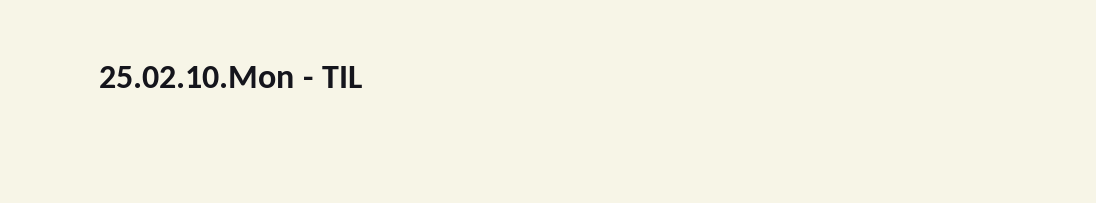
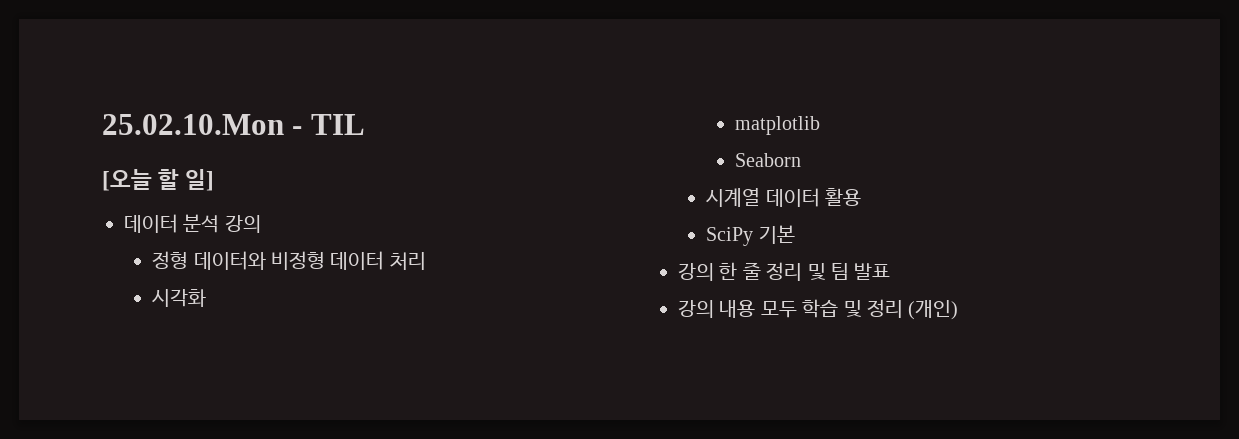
(363, 77) none -> [102,169,215,191] [124,214,261,233] [152,251,426,270] [152,289,207,307] [734,116,820,135] [734,153,801,167] [706,188,862,207] [706,225,795,246] [678,262,891,281] [678,299,959,320] // [오늘 할 일] // 데이터 분석 강의 // 정형 데이터와 비정형 데이터 처리 // 시각화 // matplotlib // Seaborn // 시계열 데이터 활용 // SciPy 기본 // 강의 한 줄 정리 및 팀 발표 // 강의 내용 모두 학습 및 정리 (개인)

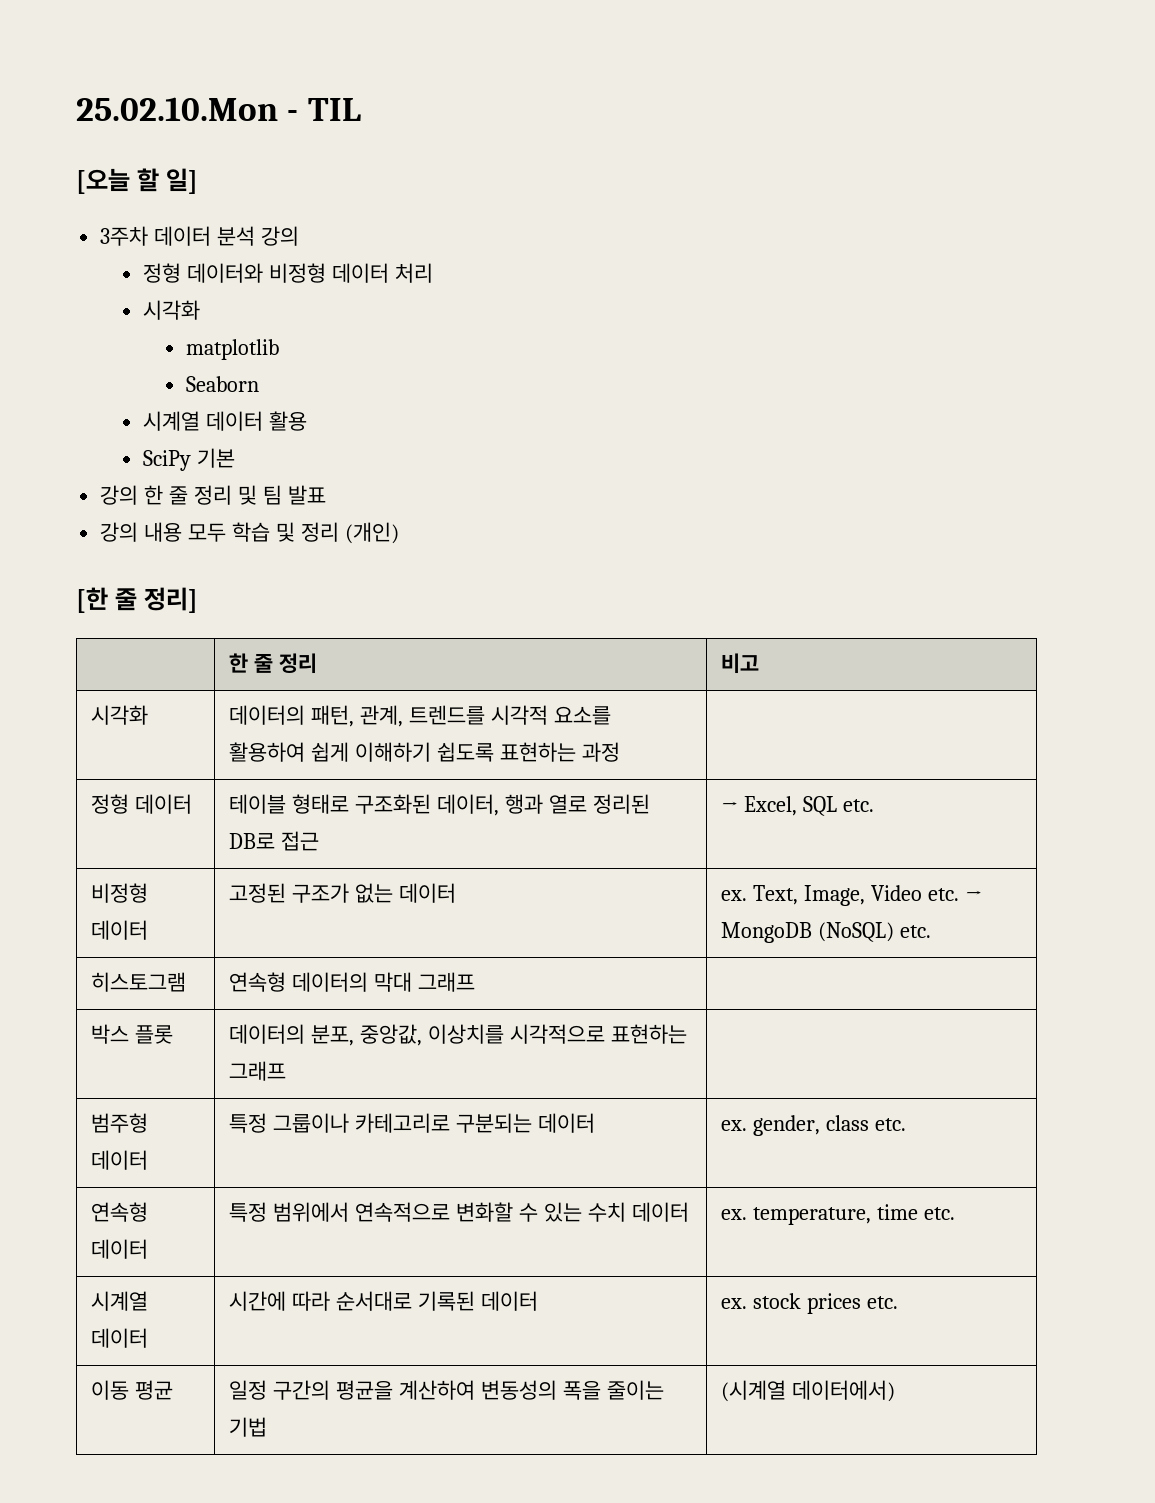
(215, 180) none -> [100,226,149,246] 3주차
(959, 310) none -> [76,587,198,613] [229,653,317,674] [721,653,760,674] [91,705,149,725] [229,705,611,727] [229,742,620,762] [91,794,193,814] [229,794,650,816] [229,831,320,851] [721,796,874,816] [91,883,149,903] [91,920,149,940] [229,883,456,903] [721,885,982,906] [721,922,931,943] [91,972,187,992] [229,972,475,992] [91,1024,174,1044] [229,1024,687,1046] [229,1061,287,1081] [91,1113,149,1133] [91,1150,149,1170] [229,1113,595,1133] [721,1115,906,1136] [91,1202,149,1222] [91,1239,149,1259] [229,1202,689,1222] [721,1204,955,1225] [91,1291,149,1311] [91,1328,149,1348] [229,1291,538,1311] [721,1293,898,1314] [91,1380,174,1400] [229,1380,664,1400] [229,1417,268,1437] [721,1380,896,1402] // [한 줄 정리] // | 한 줄 정리 | 비고 // 시각화 | 데이터의 패턴, 관계, 트렌드를 시각적 요소를 활용하여 쉽게 이해하기 쉽도록 표현하는 과정 | // 정형 데이터 | 테이블 형태로 구조화된 데이터, 행과 열로 정리된 DB로 접근 | → Excel, SQL etc. // 비정형 데이터 | 고정된 구조가 없는 데이터 | ex. Text, Image, Video etc. → MongoDB (NoSQL) etc. // 히스토그램 | 연속형 데이터의 막대 그래프 | // 박스 플롯 | 데이터의 분포, 중앙값, 이상치를 시각적으로 표현하는 그래프 | // 범주형 데이터 | 특정 그룹이나 카테고리로 구분되는 데이터 | ex. gender, class etc. // 연속형 데이터 | 특정 범위에서 연속적으로 변화할 수 있는 수치 데이터 | ex. temperature, time etc. // 시계열 데이터 | 시간에 따라 순서대로 기록된 데이터 | ex. stock prices etc. // 이동 평균 | 일정 구간의 평균을 계산하여 변동성의 폭을 줄이는 기법 | (시계열 데이터에서)

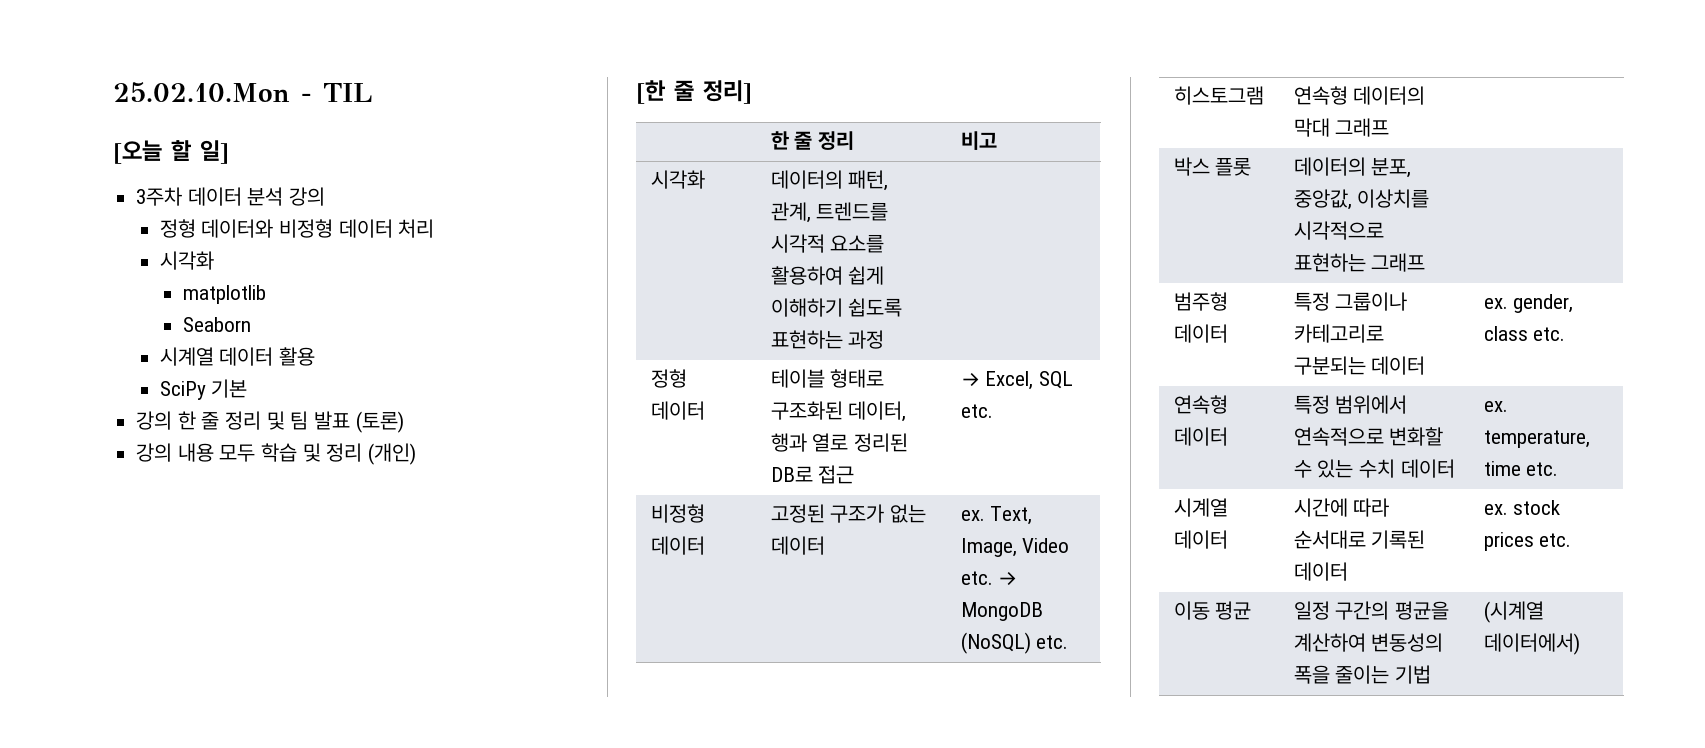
(326, 495) none -> [355,411,404,433] (토론)

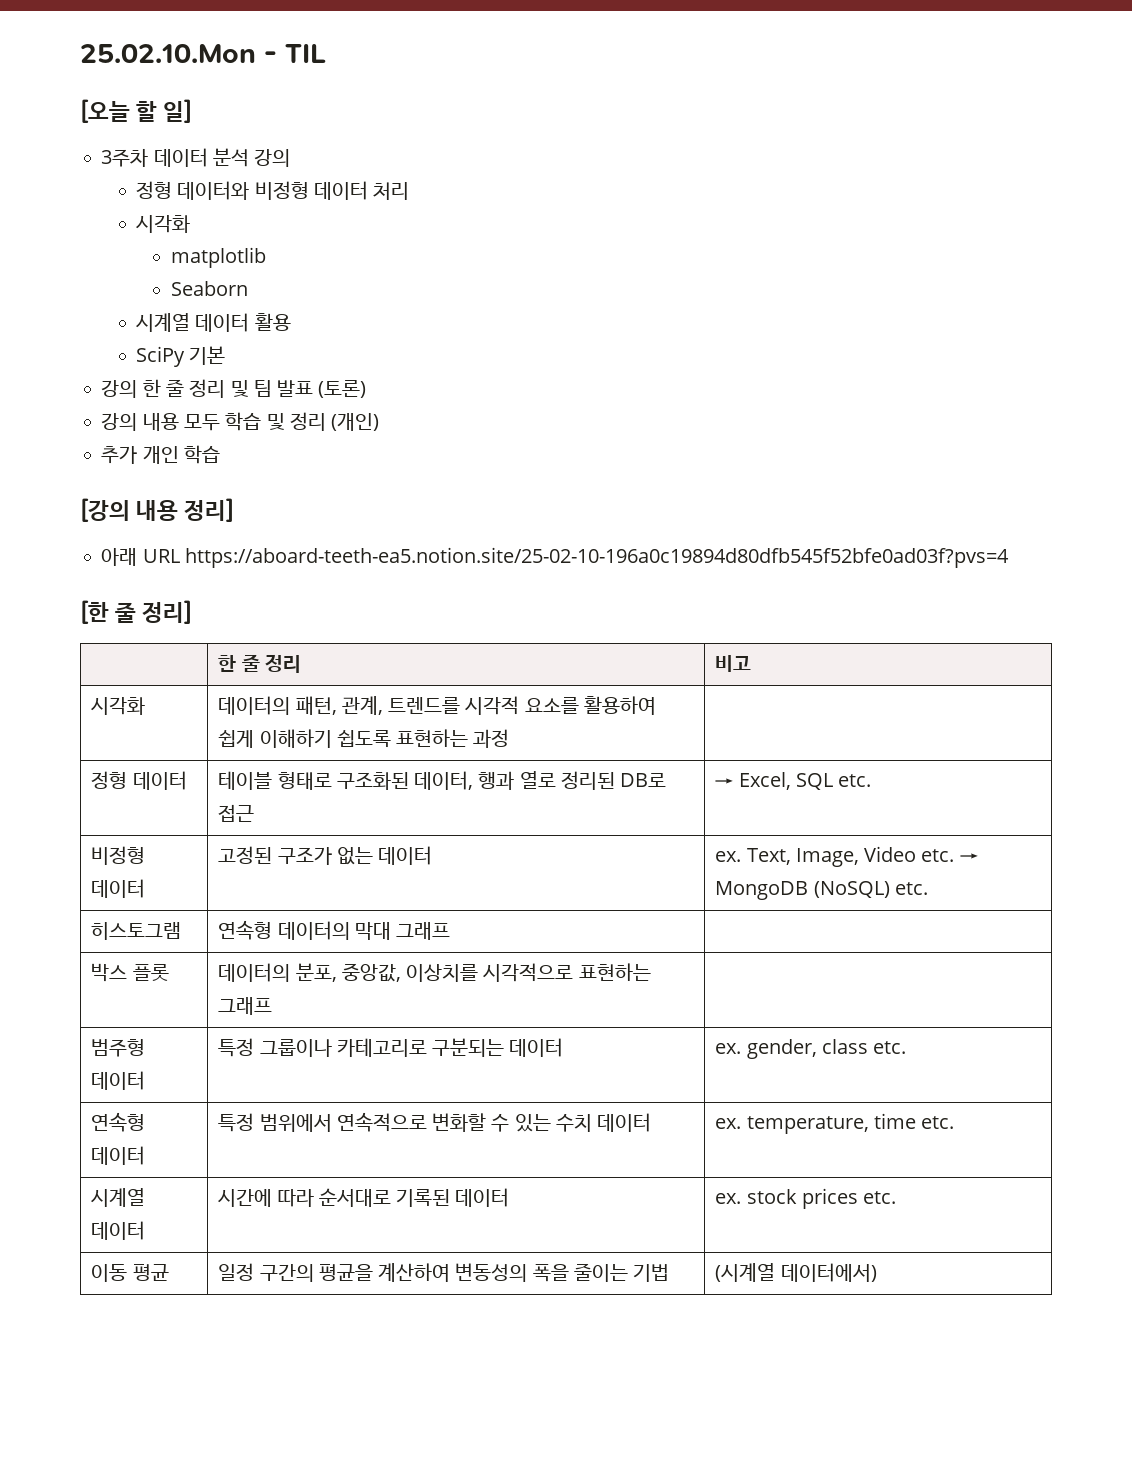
(417, 454) none -> [101,445,220,464] [80,498,235,522] [101,547,1009,568] // 추가 개인 학습 // [강의 내용 정리] // 아래 URL https://aboard-teeth-ea5.notion.site/25-02-10-196a0c19894d80dfb545f52bfe0ad03f?pvs=4

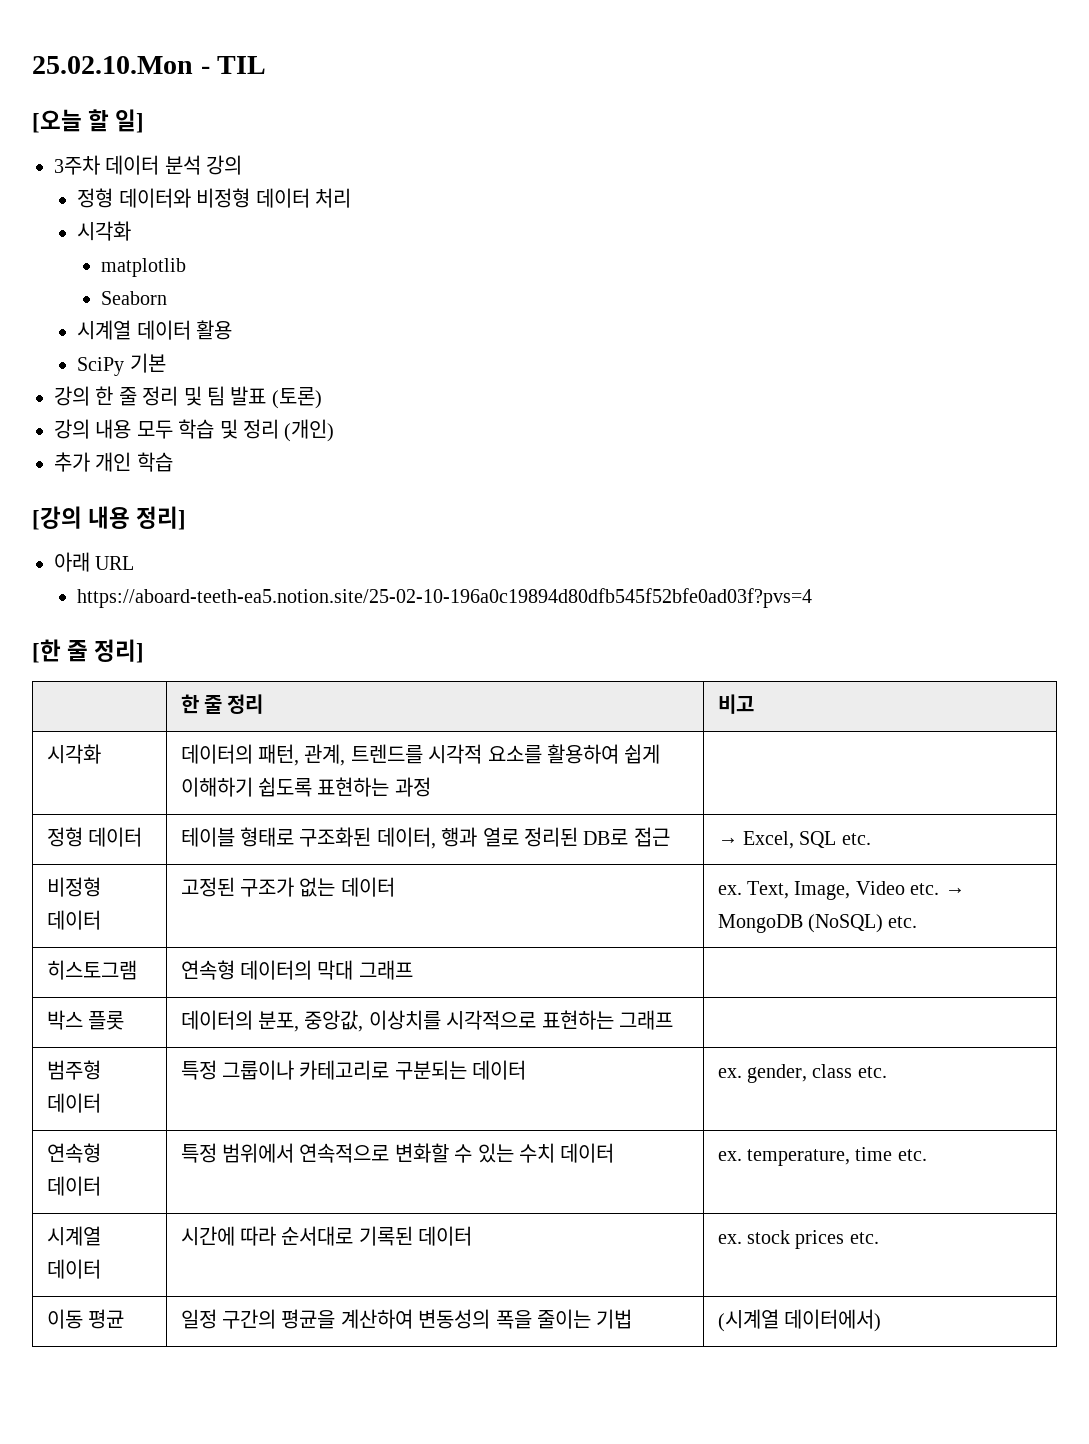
(180, 556) none -> (135, 563) //

